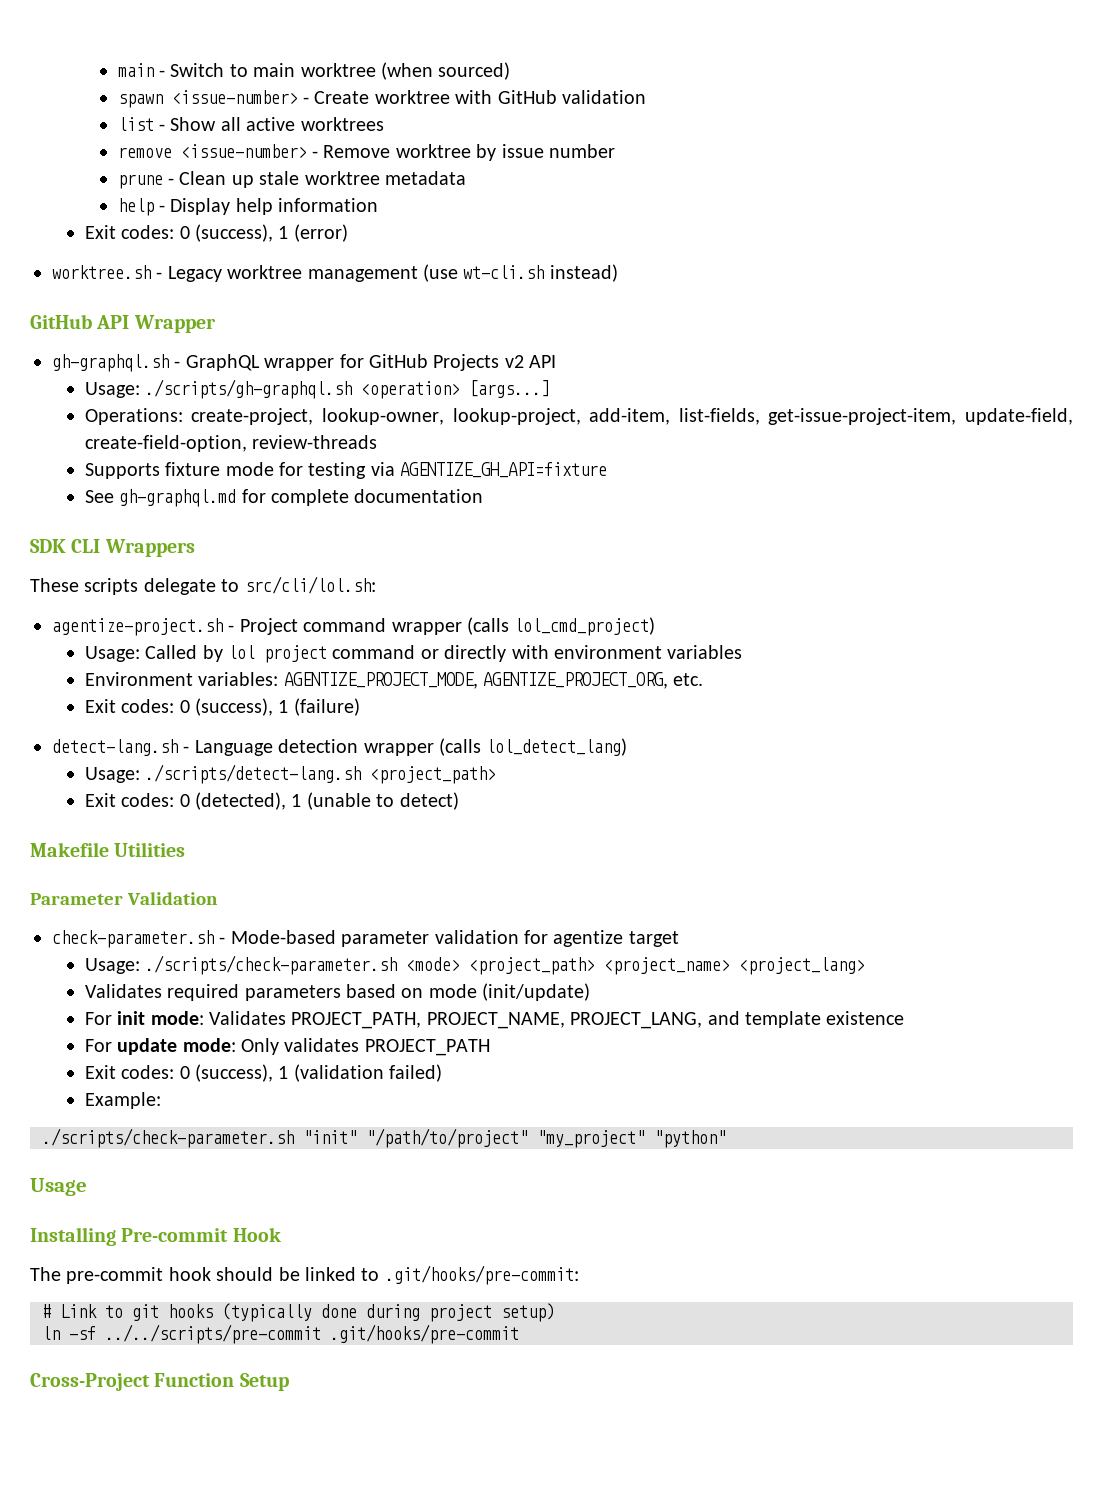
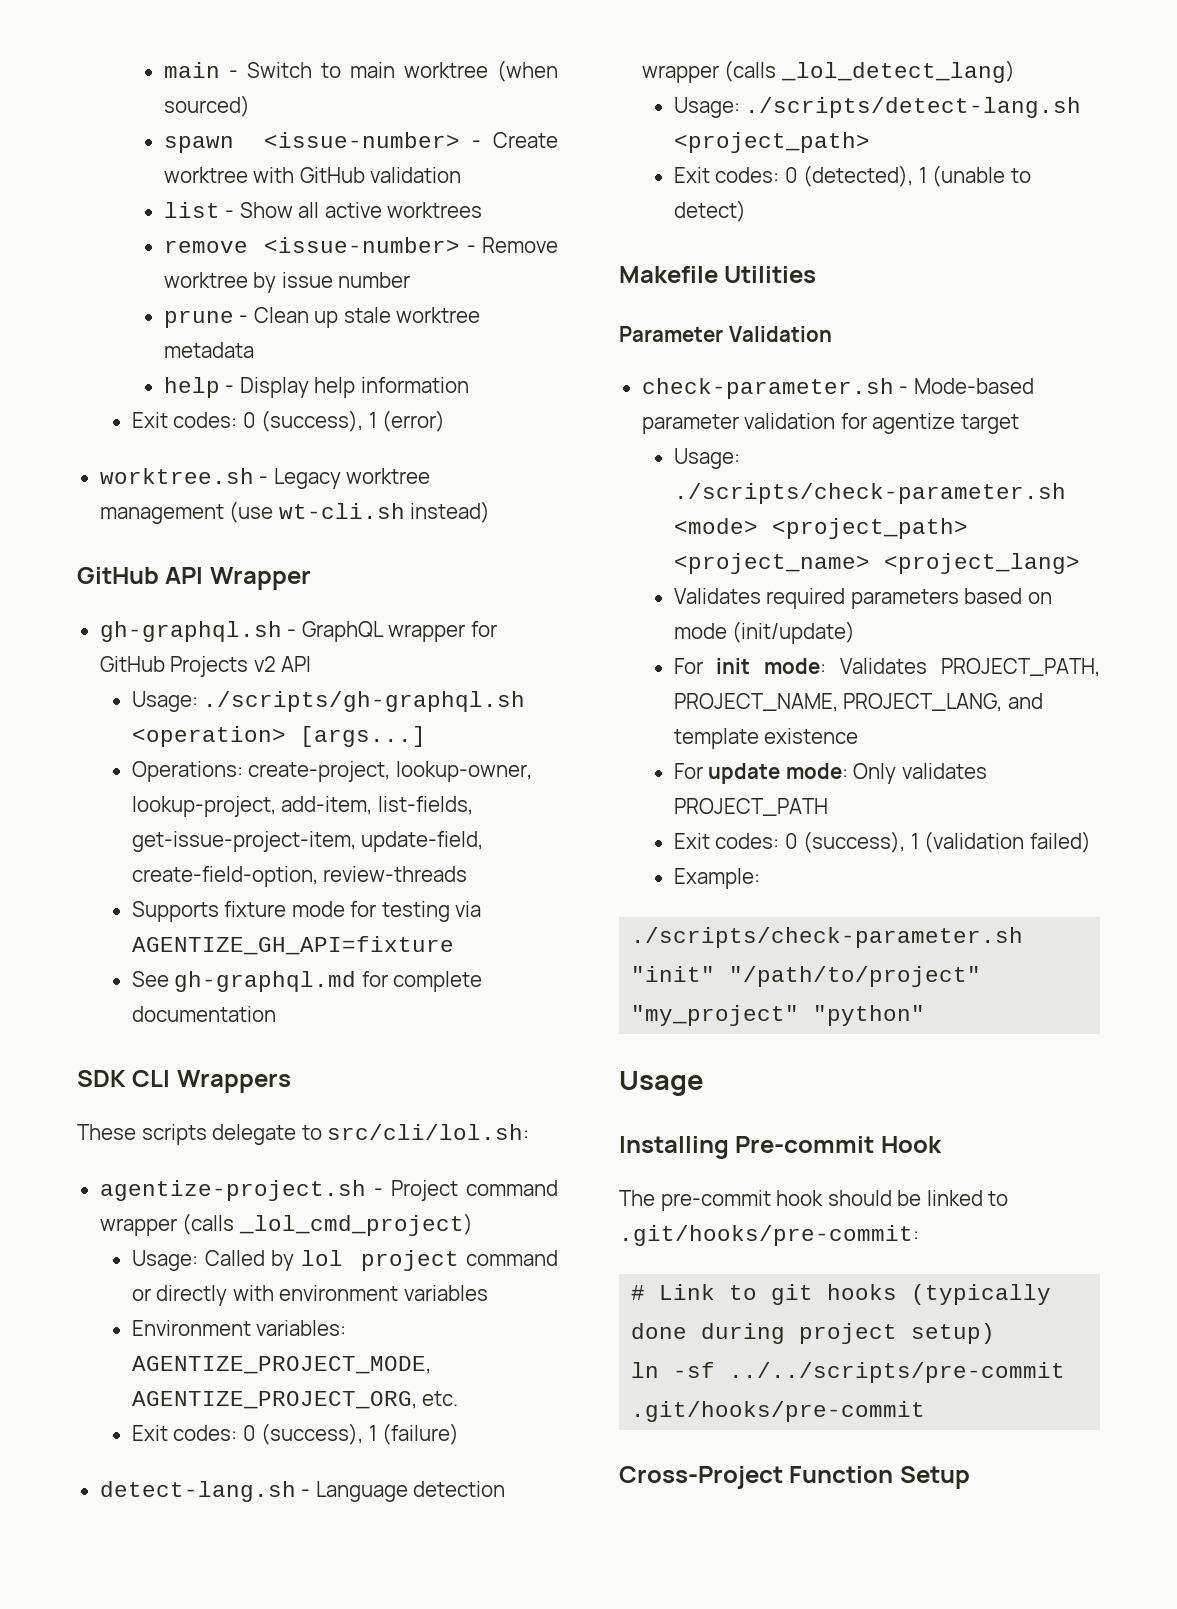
[514,617,656,636] lol_cmd_project) -> [238,1213,473,1236] _lol_cmd_project)
[486,738,628,756] lol_detect_lang) -> [780,60,1015,83] _lol_detect_lang)

